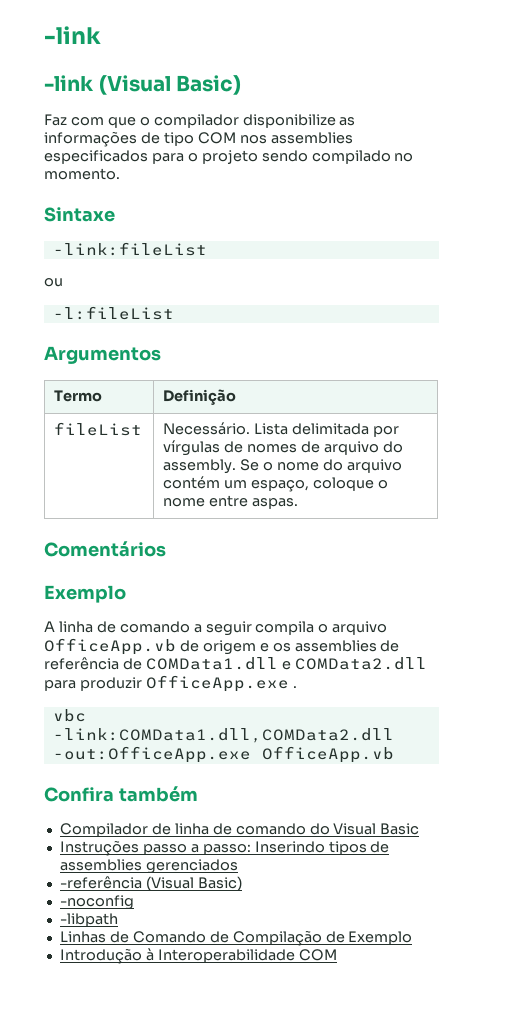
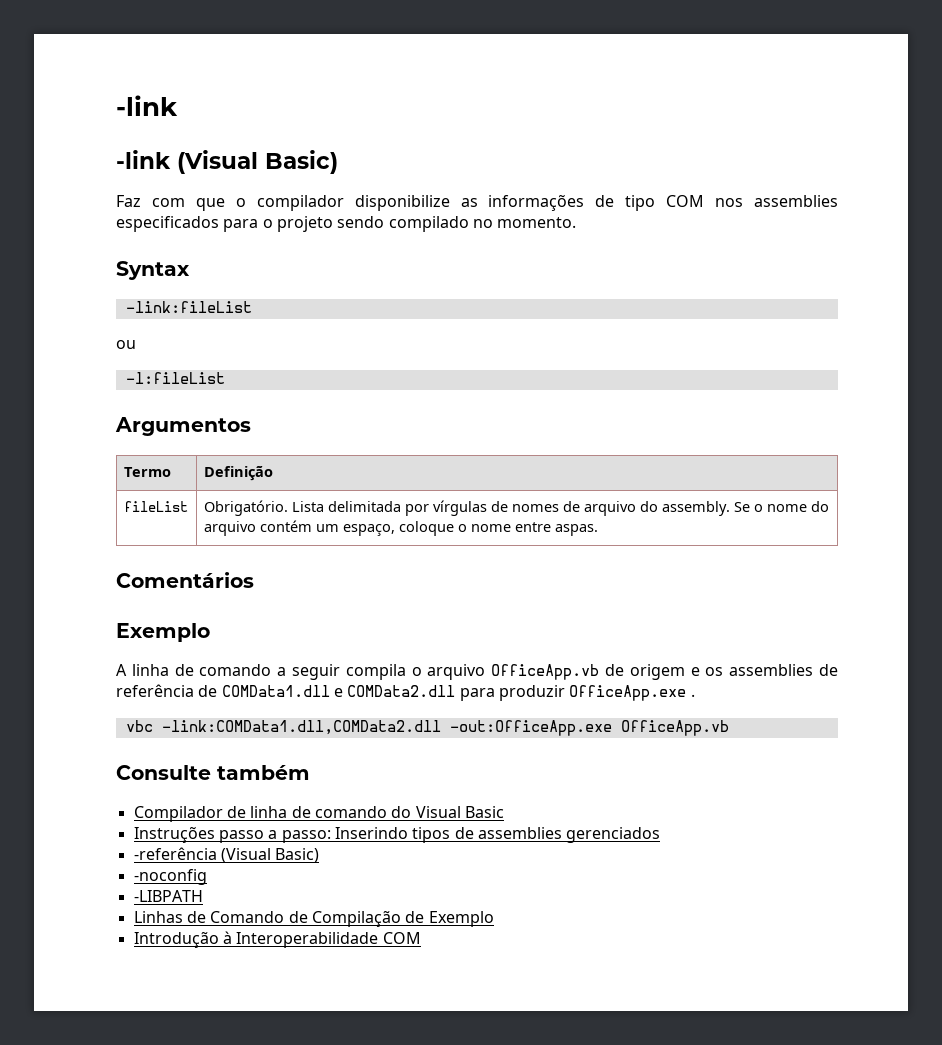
[44,207,115,222] Sintaxe -> [116,261,190,280] Syntax
[163,422,251,435] Necessário. -> [203,500,288,516] Obrigatório.
[44,787,114,802] Confira -> [116,765,211,780] Consulte
[59,913,118,927] -libpath -> [133,890,203,902] -LIBPATH

